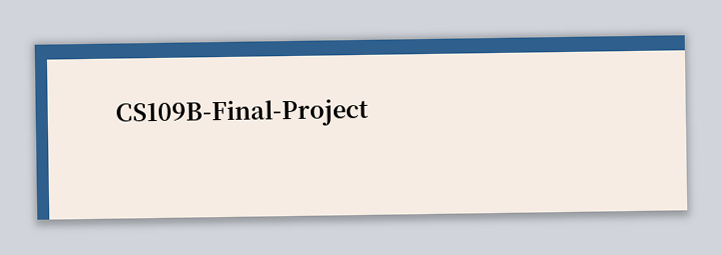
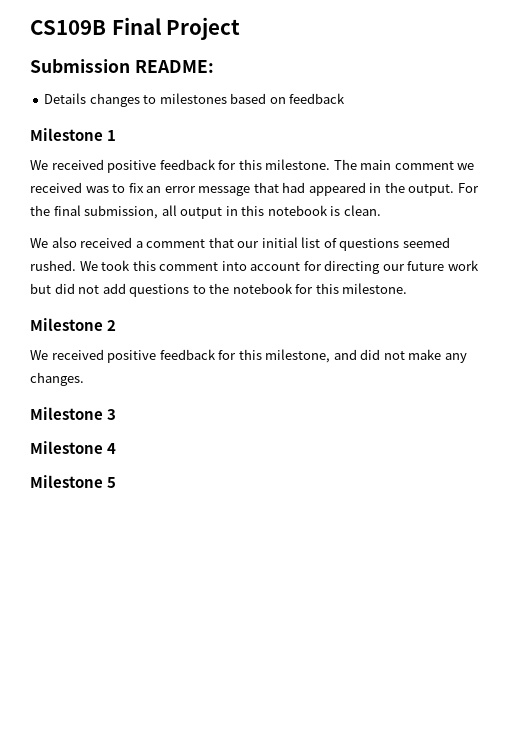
[115,98,369,129] CS109B-Final-Project -> [30,17,241,40] [30,59,214,73] [44,93,346,107] [30,128,117,141] [30,159,475,173] [30,182,479,196] [30,205,381,219] [30,237,450,251] [30,260,479,274] [30,283,408,297] [30,318,117,331] [30,349,467,363] [30,372,84,386] [30,407,117,420] [30,441,117,454] [30,475,117,488] CS109B Final Project // Submission README: // Details changes to milestones based on feedback // Milestone 1 // We received positive feedback for this milestone. The main comment we received was to fix an error message that had appeared in the output. For the final submission, all output in this notebook is clean. // We also received a comment that our initial list of questions seemed rushed. We took this comment into account for directing our future work but did not add questions to the notebook for this milestone. // Milestone 2 // We received positive feedback for this milestone, and did not make any changes. // Milestone 3 // Milestone 4 // Milestone 5

